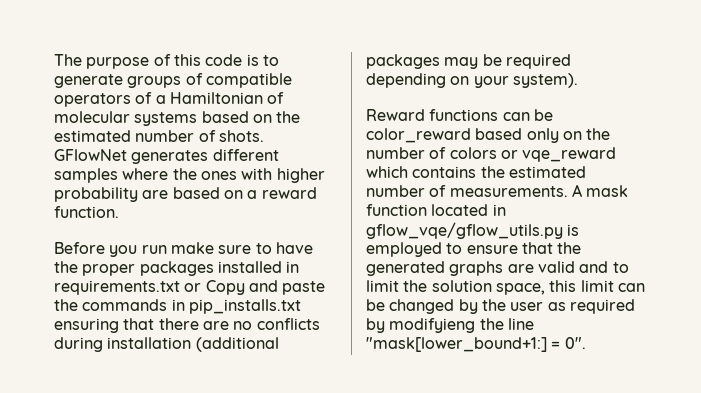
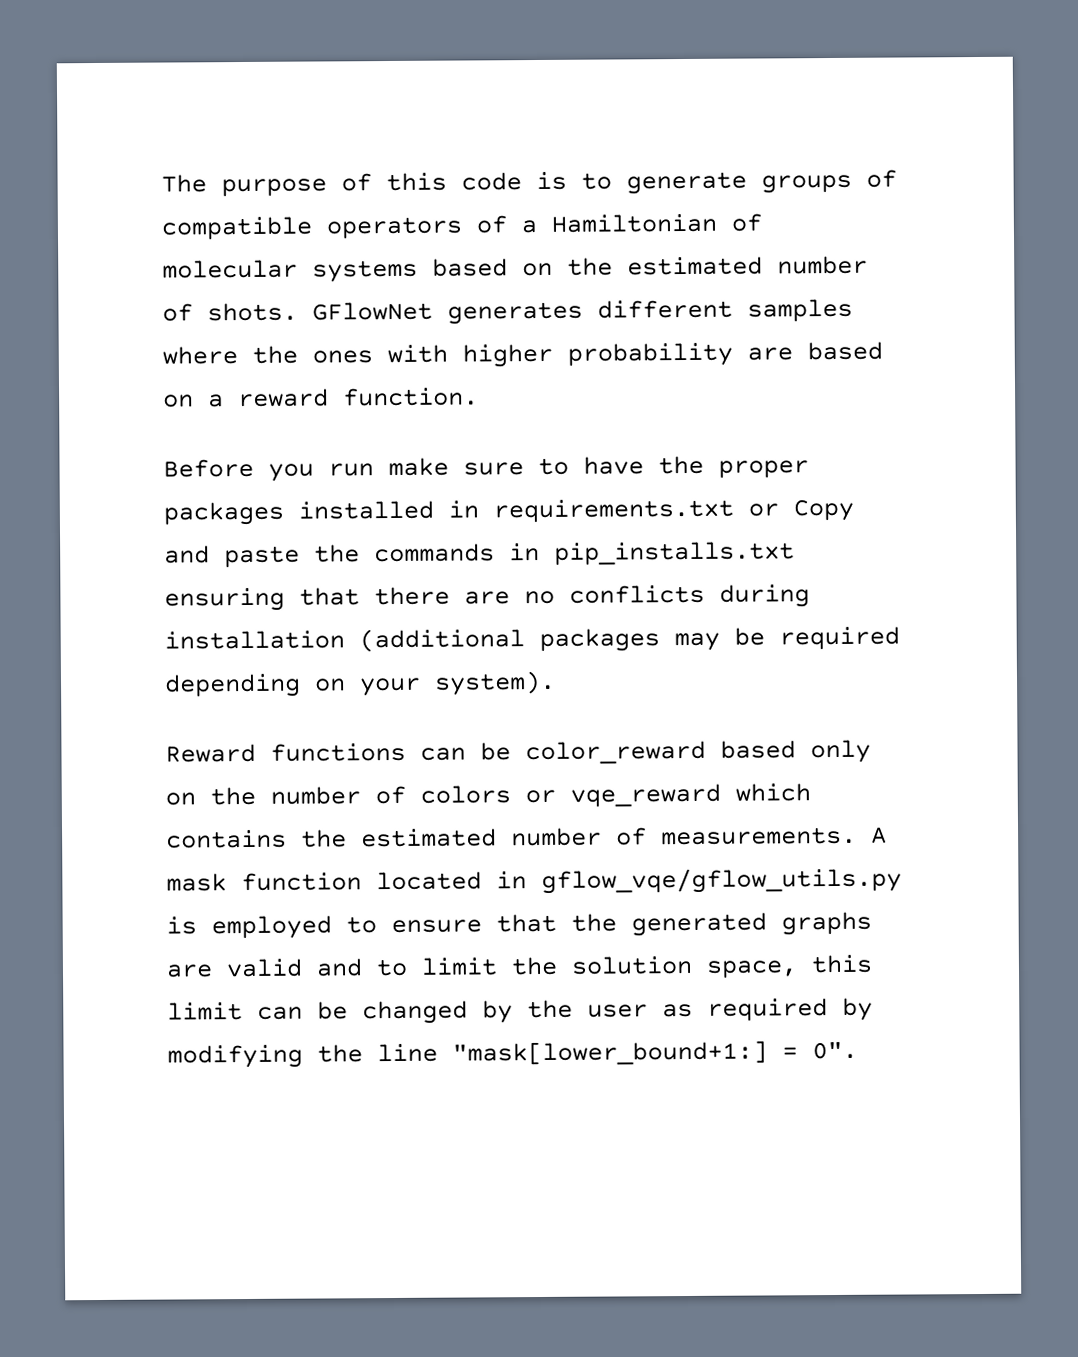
[389,318,476,333] modifyieng -> [167,1044,303,1069] modifying

